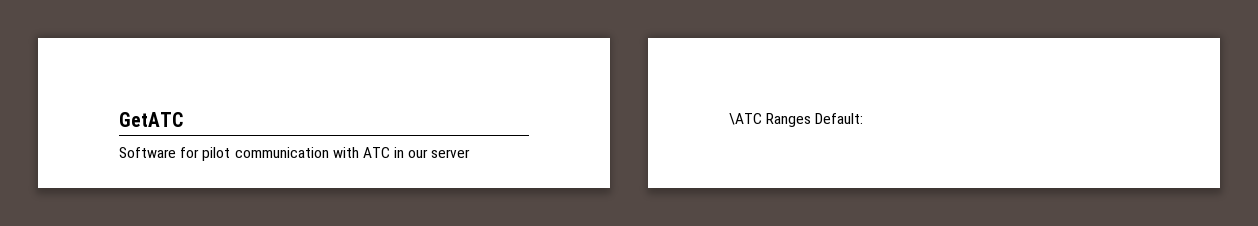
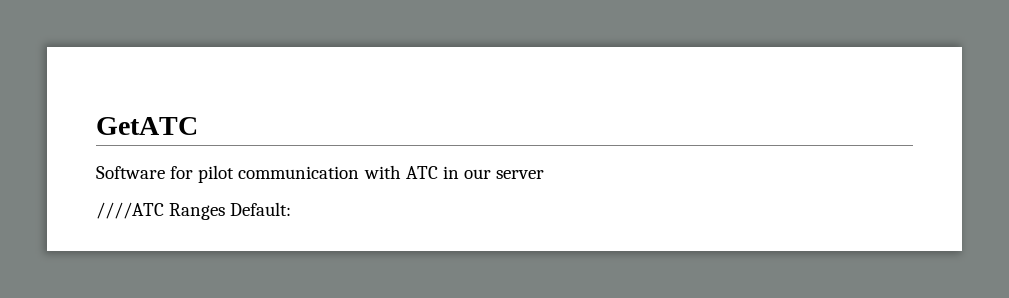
[729,113,762,125] \ATC -> [96,202,164,219] ////ATC

